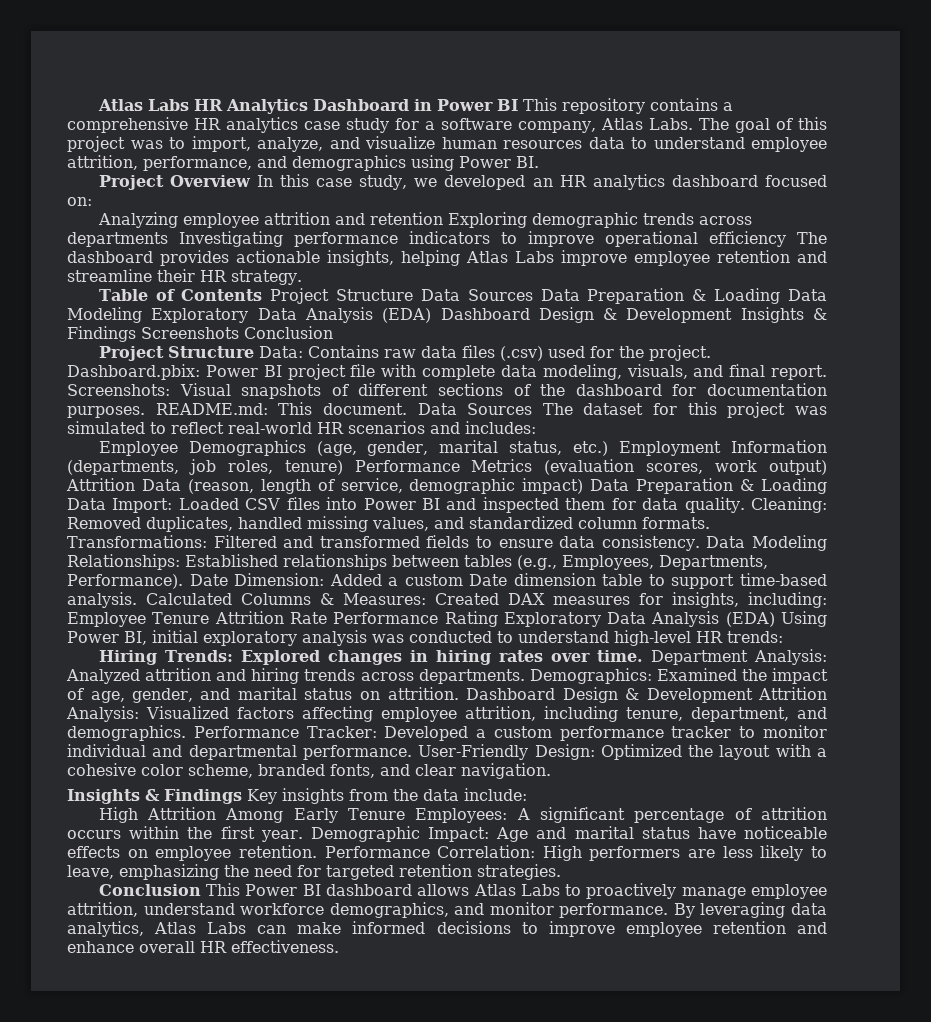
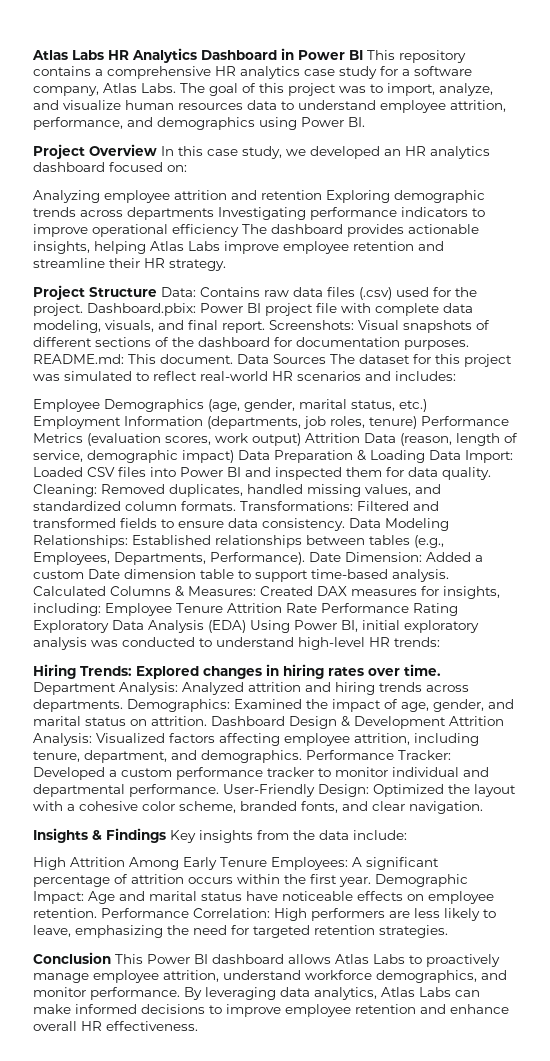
[98,288,827,304] [67,307,827,323] [67,326,333,342] // Table of Contents Project Structure Data Sources Data Preparation & Loading Data Modeling Exploratory Data Analysis (EDA) Dashboard Design & Development Insights & Findings Screenshots Conclusion -> (226, 265) none

